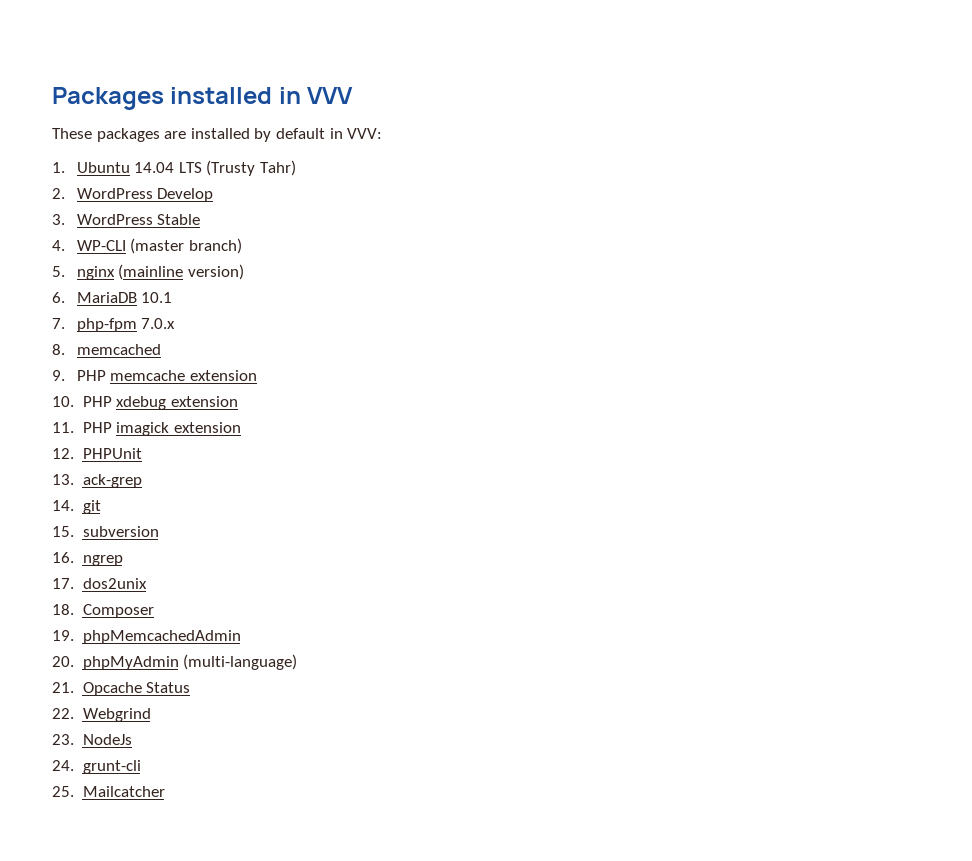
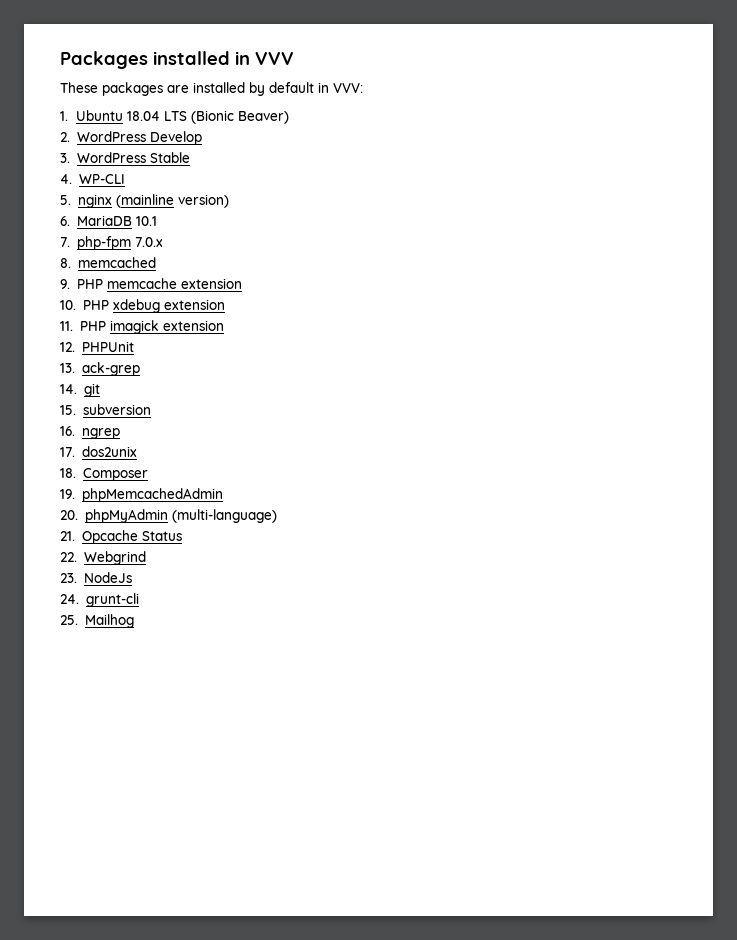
[134,160,297,176] 14.04 LTS (Trusty Tahr) -> [127,110,290,124] 18.04 LTS (Bionic Beaver)
[130,238,242,254] (master branch) -> (125, 179) none
[82,786,165,797] Mailcatcher -> [84,614,134,628] Mailhog

